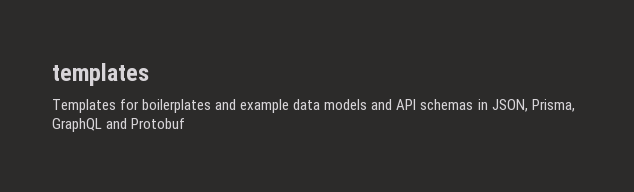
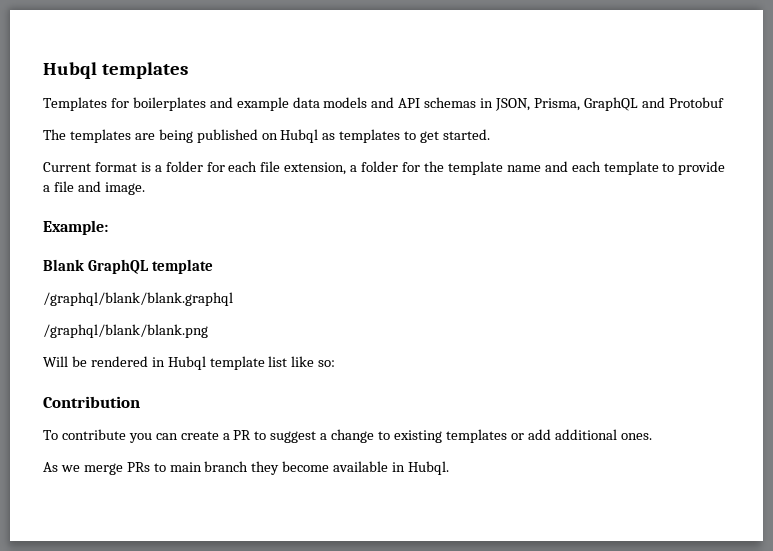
(52, 74) none -> [43,62,97,79] Hubql
(186, 123) none -> [43,129,491,143] [43,161,726,175] [43,181,145,195] [43,220,108,235] [43,259,213,274] [43,292,233,306] [43,324,208,338] [43,356,336,370] [43,396,140,408] [43,429,652,443] [43,461,450,475] // The templates are being published on Hubql as templates to get started. // Current format is a folder for each file extension, a folder for the template name and each template to provide a file and image. // Example: // Blank GraphQL template // /graphql/blank/blank.graphql // /graphql/blank/blank.png // Will be rendered in Hubql template list like so: // Contribution // To contribute you can create a PR to suggest a change to existing templates or add additional ones. // As we merge PRs to main branch they become available in Hubql.

